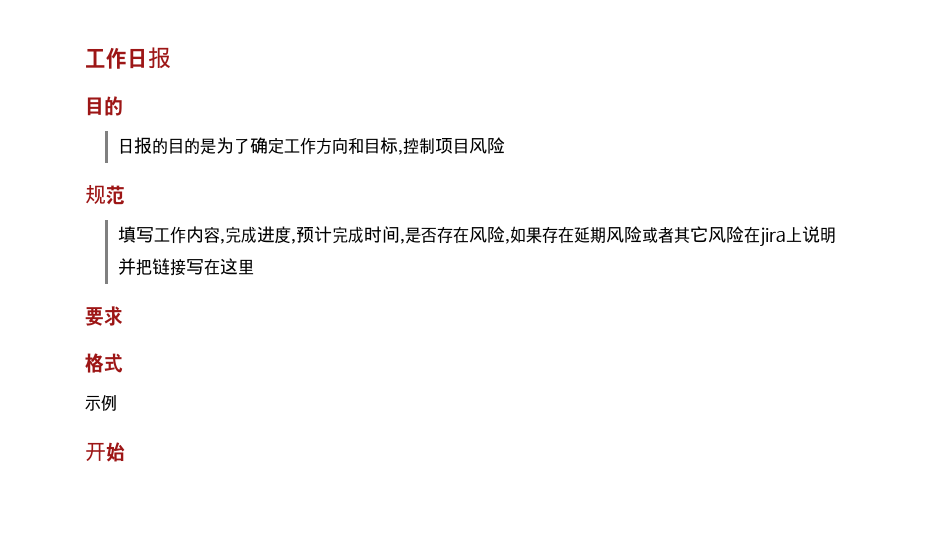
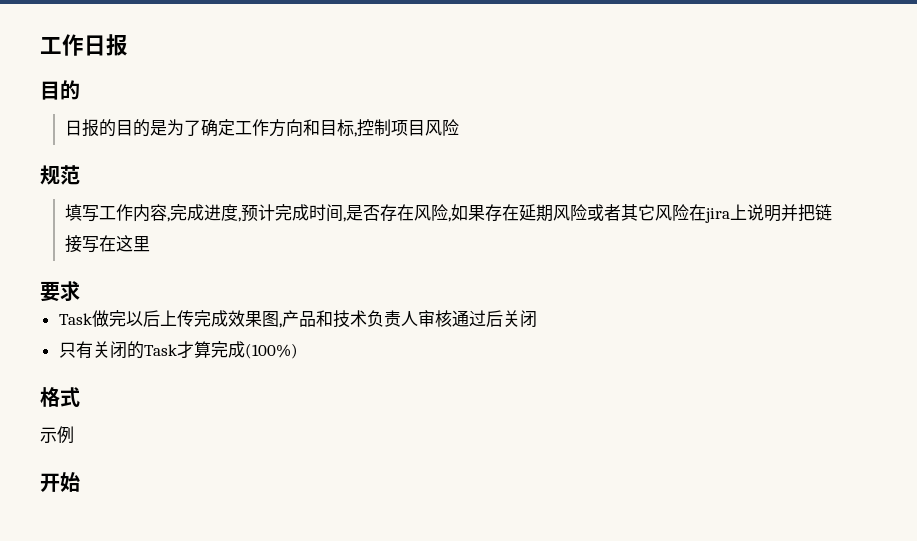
(123, 316) none -> [58,310,537,328] [58,341,298,359] // Task做完以后上传完成效果图,产品和技术负责人审核通过后关闭 // 只有关闭的Task才算完成(100%)

